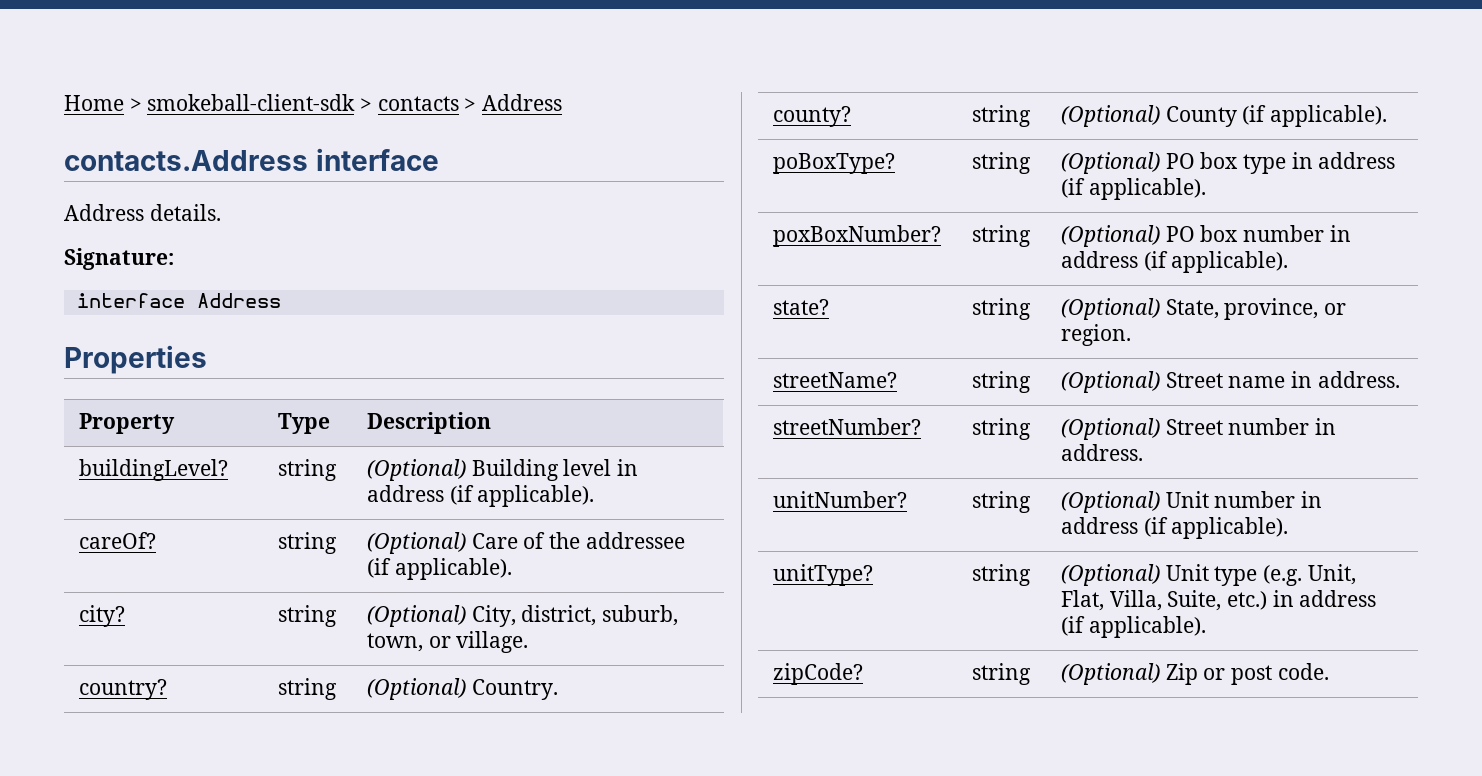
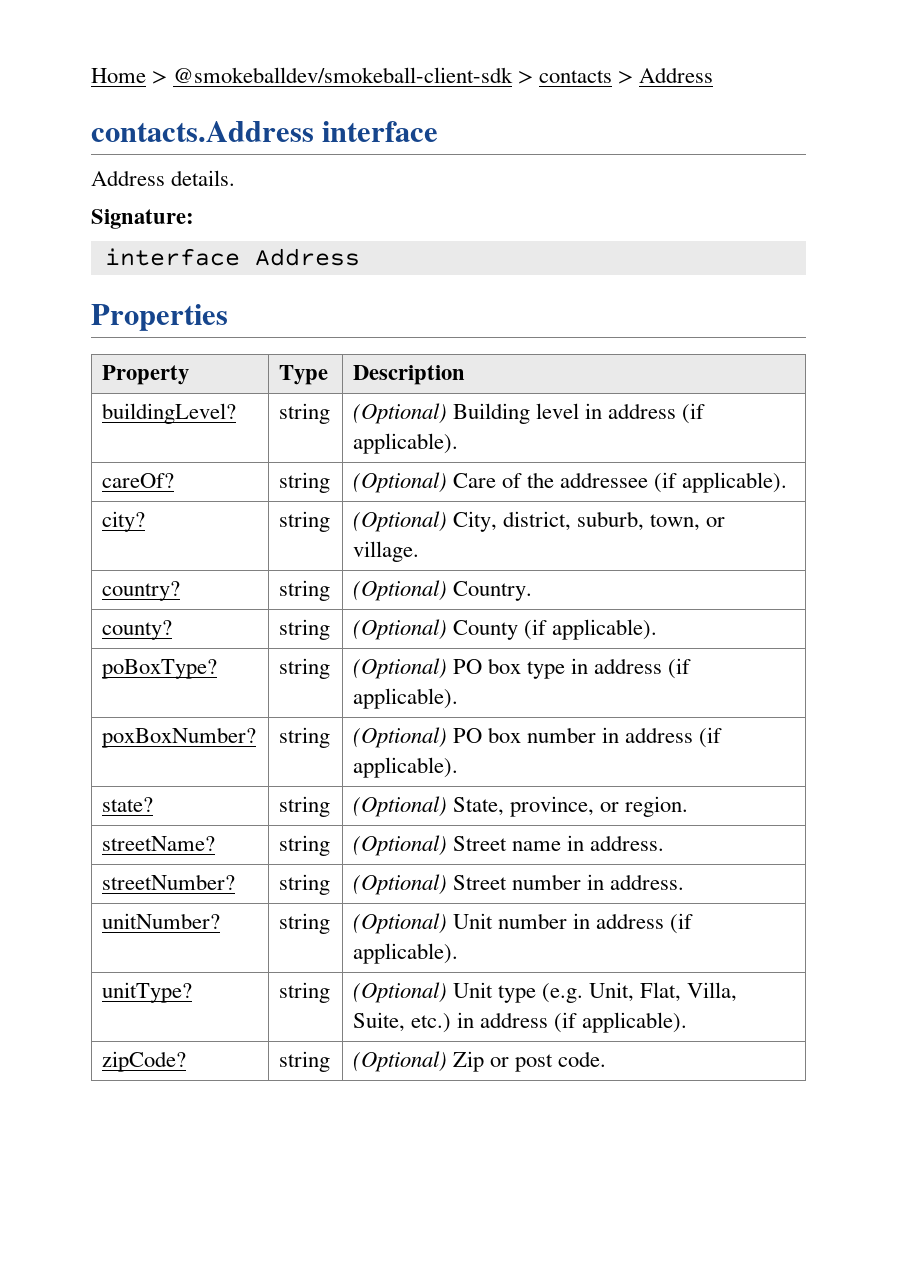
[147,94,356,111] smokeball-client-sdk -> [173,67,514,83] @smokeballdev/smokeball-client-sdk

